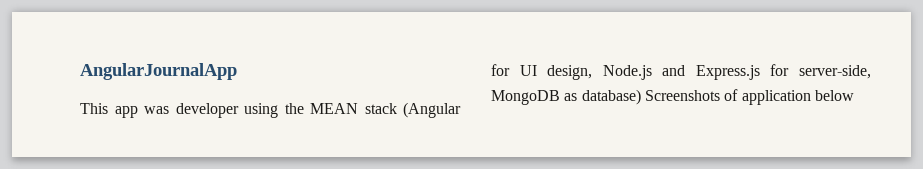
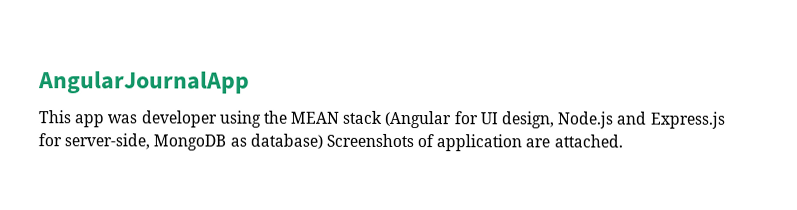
[814,90,854,101] below -> [525,134,623,148] are attached.

